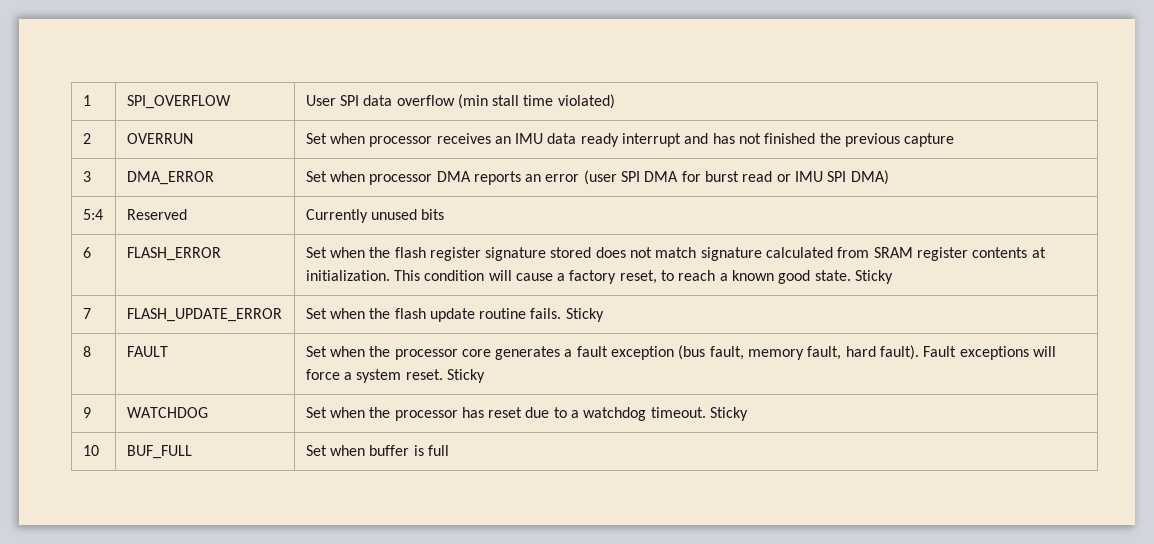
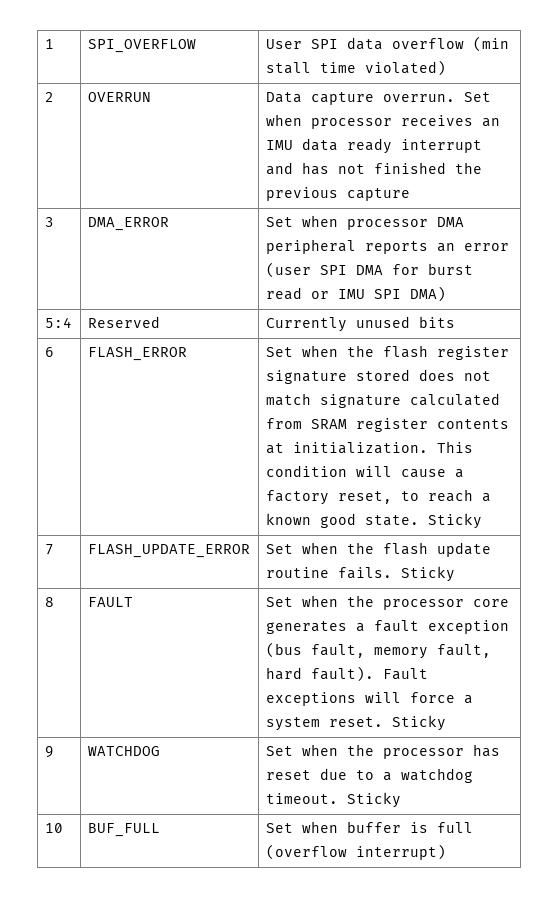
(193, 138) none -> [265,92,455,105] Data capture overrun.
(471, 176) none -> [265,239,356,254] peripheral
(449, 450) none -> [265,844,446,860] (overflow interrupt)

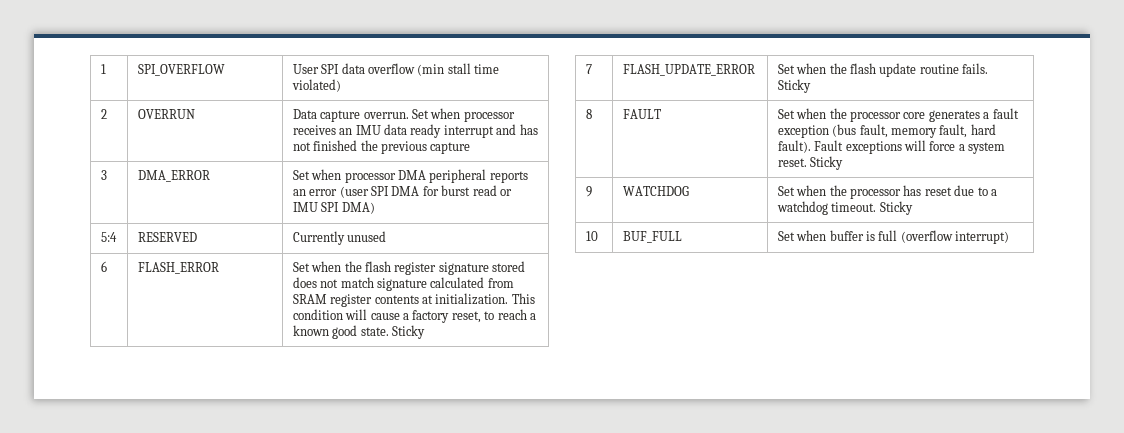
[87,316,160,328] Reserved -> [137,232,197,242] RESERVED
[418,316,455,328] bits -> (387, 236) none

